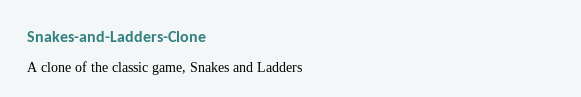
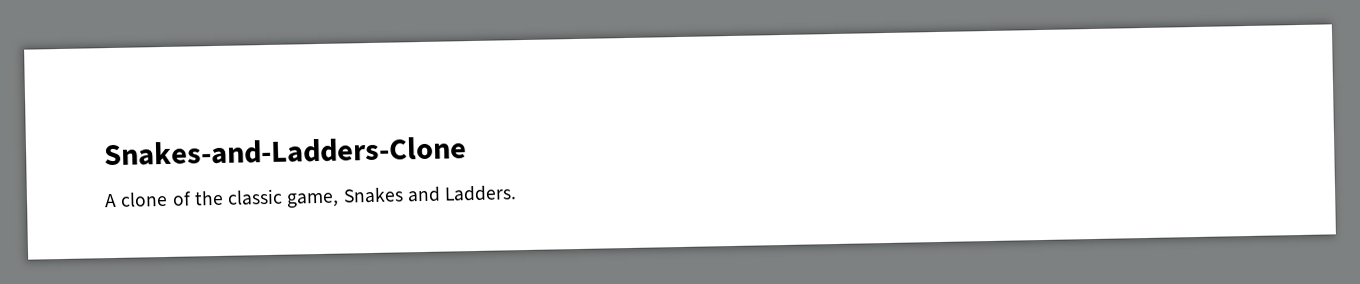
[257,62,302,72] Ladders -> [444,185,518,202] Ladders.

